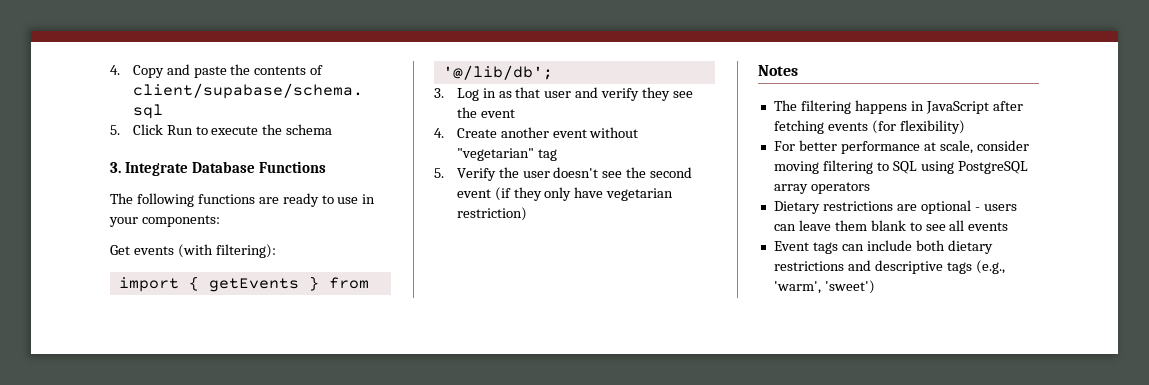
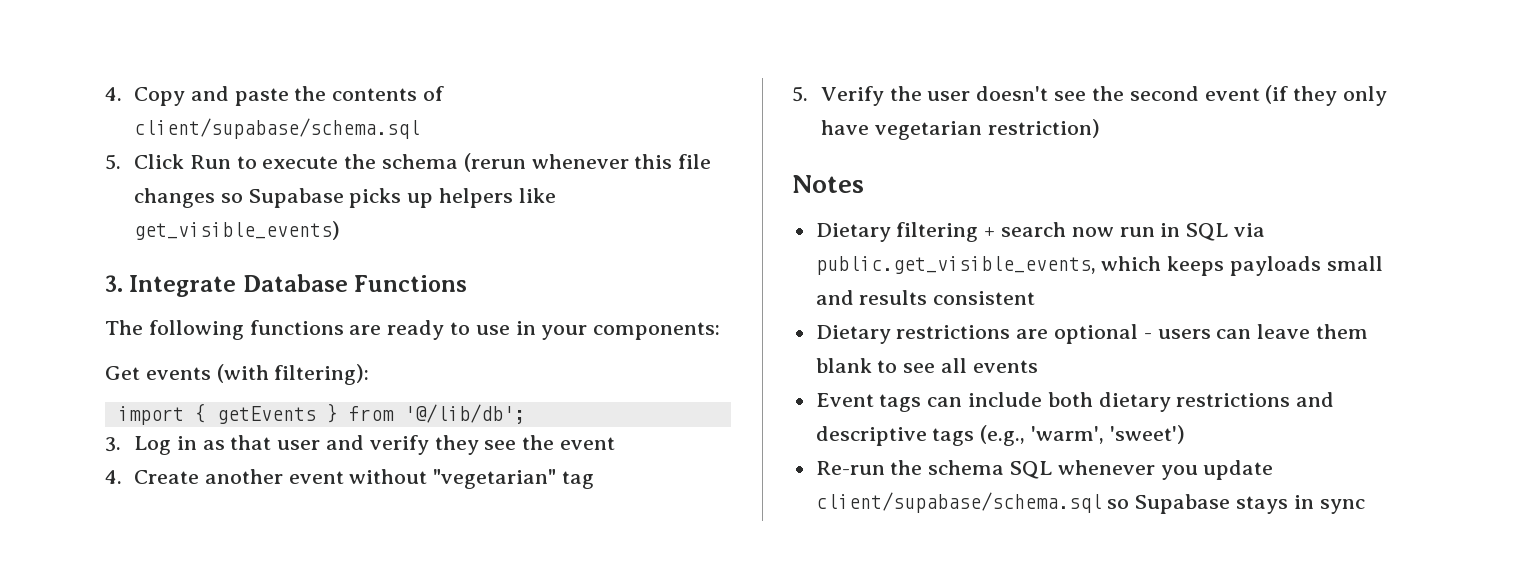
(333, 129) none -> [463,153,712,172] [133,188,556,208] [133,221,340,240] (rerun whenever this file changes so Supabase picks up helpers like get_visible_events)
[773,100,1023,114] [773,120,965,134] [773,140,1029,154] [773,160,1028,174] [773,182,870,194] The filtering happens in JavaScript after fetching events (for flexibility) // For better performance at scale, consider moving filtering to SQL using PostgreSQL array operators -> [815,222,1266,242] [815,256,1383,276] [815,290,1036,305] Dietary filtering + search now run in SQL via public.get_visible_events, which keeps payloads small and results consistent
(875, 287) none -> [815,460,1274,480] [815,492,1365,514] // Re-run the schema SQL whenever you update client/supabase/schema.sql so Supabase stays in sync

